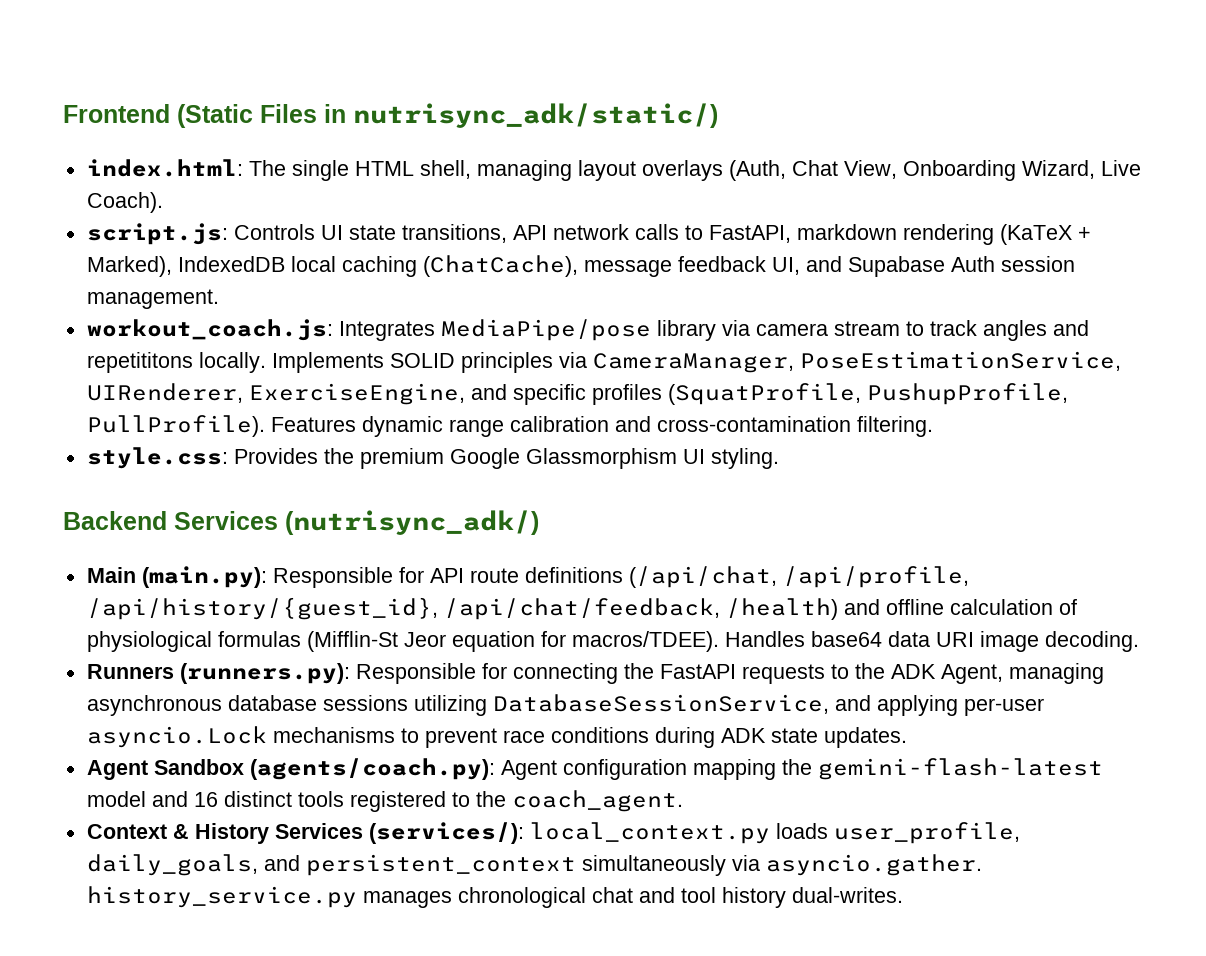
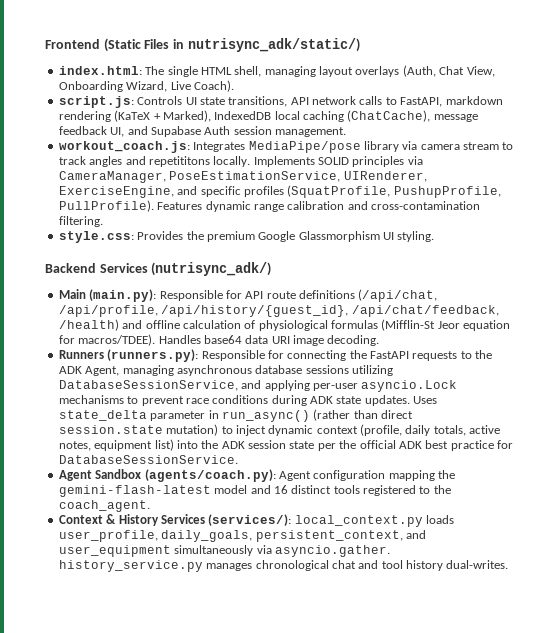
(907, 737) none -> [413,396,438,404] [58,409,413,422] [58,424,501,436] [58,439,513,451] [58,455,238,464] Uses state_delta parameter in run_async() (rather than direct session.state mutation) to inject dynamic context (profile, daily totals, active notes, equipment list) into the ADK session state per the official ADK best practice for DatabaseSessionService.
[263,854,576,876] and persistent_context -> [255,530,426,542] [58,545,171,557] persistent_context, and user_equipment

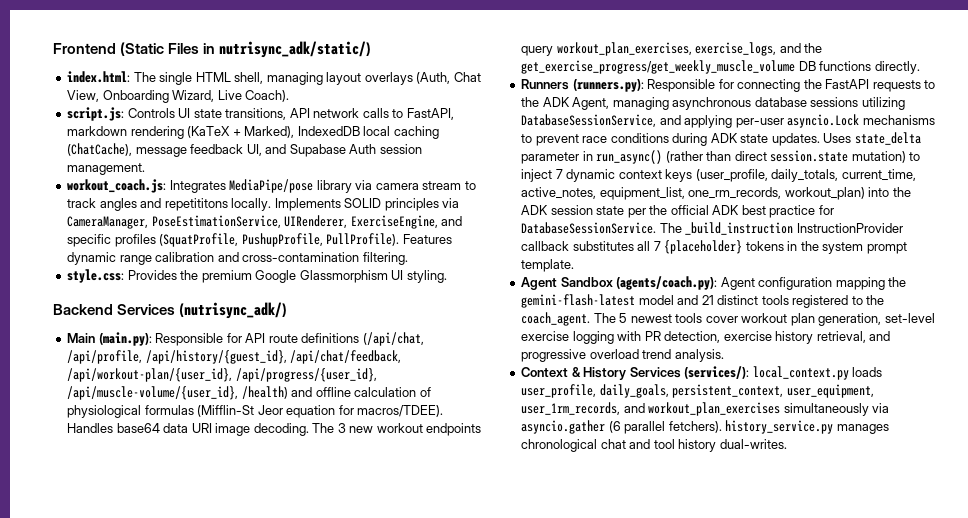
(499, 311) none -> [67,368,377,382] [67,386,239,400] /api/workout-plan/{user_id}, /api/progress/{user_id}, /api/muscle-volume/{user_id},
(380, 340) none -> [312,423,482,436] [521,42,823,56] [521,60,920,74] The 3 new workout endpoints query workout_plan_exercises, exercise_logs, and the get_exercise_progress/get_weekly_muscle_volume DB functions directly.
(266, 430) none -> [555,169,563,179] 7
[360,424,501,436] [58,439,174,451] (profile, daily totals, active notes, equipment list) -> [665,169,916,182] [521,187,865,200] keys (user_profile, daily_totals, current_time, active_notes, equipment_list, one_rm_records, workout_plan)
(238, 459) none -> [659,222,903,235] [521,240,907,254] [521,259,575,272] The _build_instruction InstructionProvider callback substitutes all 7 {placeholder} tokens in the system prompt template.
[273,485,288,494] 16 -> [701,295,714,305] 21
(150, 506) none -> [593,313,935,326] [521,331,891,344] [521,349,724,362] The 5 newest tools cover workout plan generation, set-level exercise logging with PR detection, exercise history retrieval, and progressive overload trend analysis.
[405,530,426,539] [58,545,390,557] and user_equipment simultaneously via asyncio.gather. -> [786,384,874,398] [521,402,890,416] [521,420,722,434] user_equipment, user_1rm_records, and workout_plan_exercises simultaneously via asyncio.gather (6 parallel fetchers).

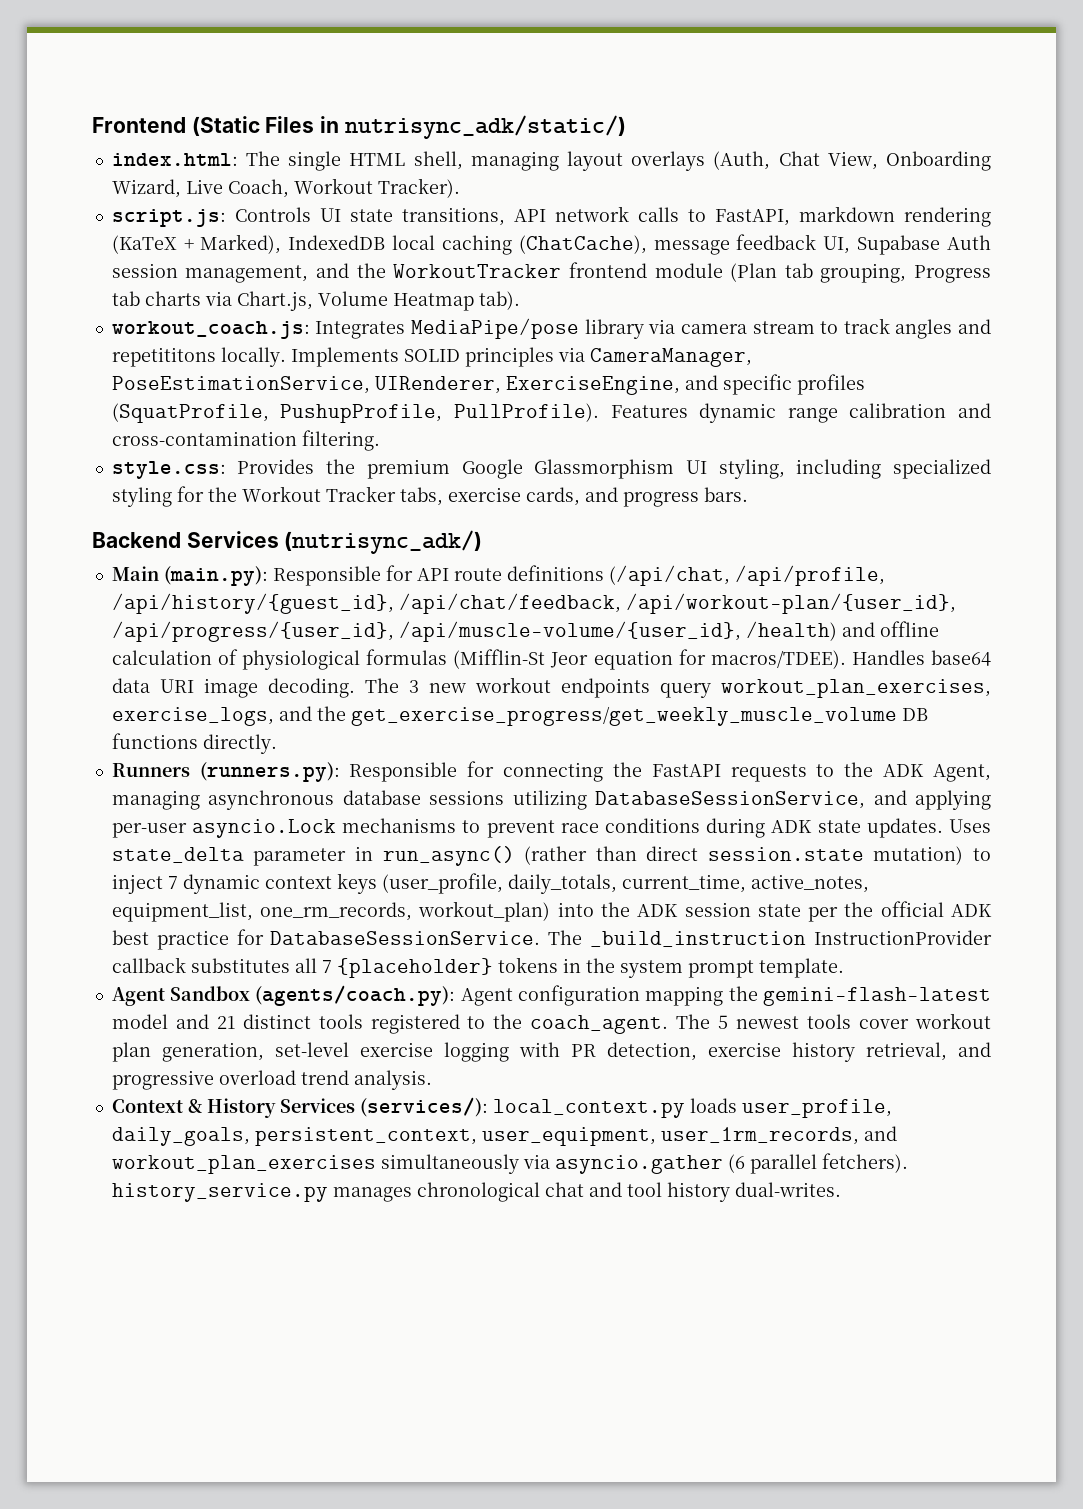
[245,90,290,102] Coach). -> [227,178,460,198] Coach, Workout Tracker).
[265,144,287,154] and -> (851, 245) none
[67,163,146,175] management. -> [185,262,992,283] [111,291,520,311] management, and the WorkoutTracker frontend module (Plan tab grouping, Progress tab charts via Chart.js, Volume Heatmap tab).
[406,270,447,283] styling. -> [718,459,991,479] [111,486,748,507] styling, including specialized styling for the Workout Tracker tabs, exercise cards, and progress bars.

